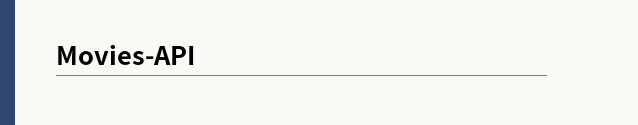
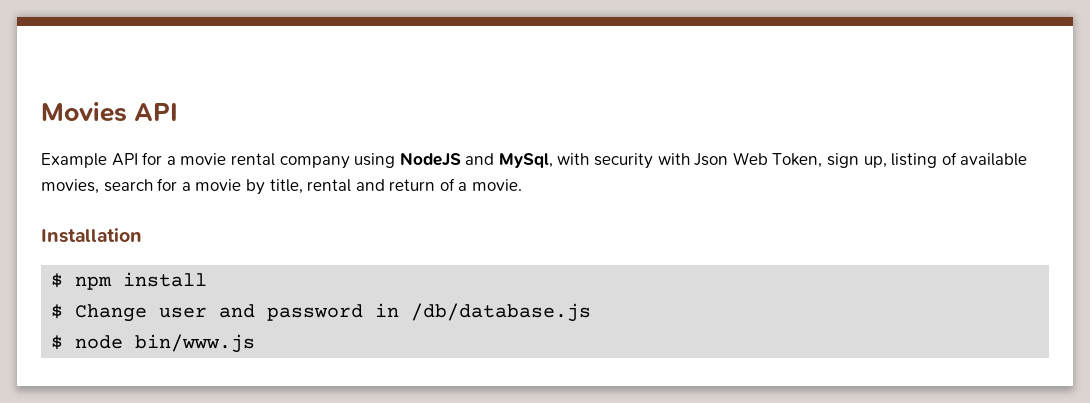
[56,44,195,65] Movies-API -> [41,102,179,122] [41,152,1028,169] [41,178,523,195] [41,228,142,243] [51,272,208,290] [51,303,592,322] [51,334,256,353] Movies API // Example API for a movie rental company using NodeJS and MySql, with security with Json Web Token, sign up, listing of available movies, search for a movie by title, rental and return of a movie. // Installation // $ npm install // $ Change user and password in /db/database.js // $ node bin/www.js

